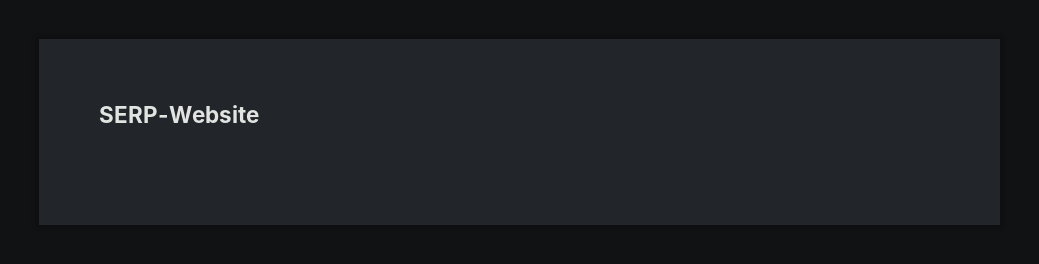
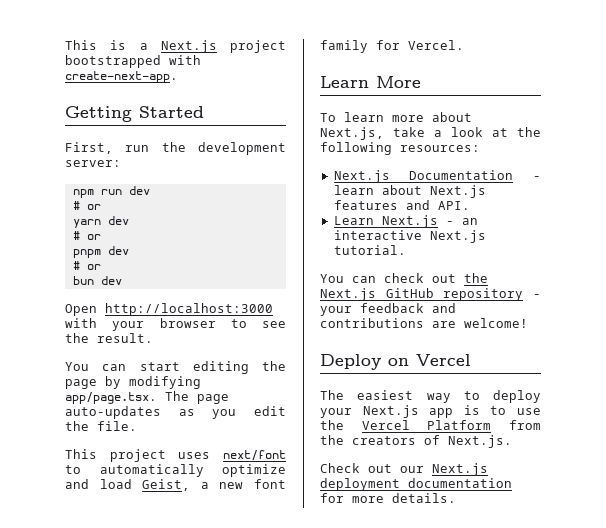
[99,105,259,123] SERP-Website -> [65,40,286,53] [65,55,201,68] [65,71,178,83] [65,106,204,122] [65,142,286,155] [65,160,121,167] [72,186,150,198] [72,201,101,210] [72,216,129,228] [72,231,101,240] [72,246,129,258] [72,261,101,270] [72,276,122,285] [65,303,273,316] [65,318,286,331] [65,333,153,343] [65,361,286,374] [65,376,201,389] [65,391,229,404] [65,406,286,419] [65,421,137,431] [65,449,286,462] [65,464,286,477] [65,479,286,491] [320,40,464,53] [320,76,421,88] [320,112,472,122] [320,127,541,140] [320,142,480,155] [333,170,541,183] [333,185,486,198] [333,200,470,210] [333,215,478,228] [333,230,486,243] [333,245,406,255] [320,273,488,283] [320,288,541,301] [320,303,456,316] [320,318,528,328] [320,354,471,370] [320,390,541,403] [320,405,541,418] [320,420,541,430] [320,435,512,448] [320,463,488,476] [320,478,512,491] [320,493,456,503] This is a Next.js project bootstrapped with create-next-app. // Getting Started // First, run the development server: // npm run dev // # or // yarn dev // # or // pnpm dev // # or // bun dev // Open http://localhost:3000 with your browser to see the result. // You can start editing the page by modifying app/page.tsx. The page auto-updates as you edit the file. // This project uses next/font to automatically optimize and load Geist, a new font family for Vercel. // Learn More // To learn more about Next.js, take a look at the following resources: // Next.js Documentation - learn about Next.js features and API. // Learn Next.js - an interactive Next.js tutorial. // You can check out the Next.js GitHub repository - your feedback and contributions are welcome! // Deploy on Vercel // The easiest way to deploy your Next.js app is to use the Vercel Platform from the creators of Next.js. // Check out our Next.js deployment documentation for more details.

